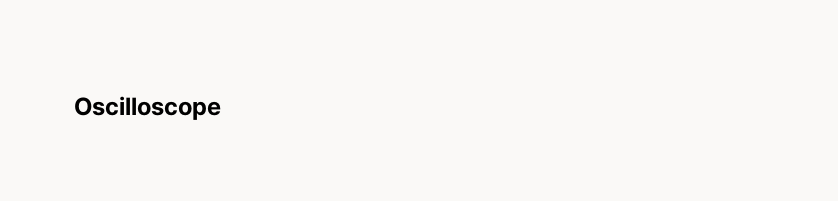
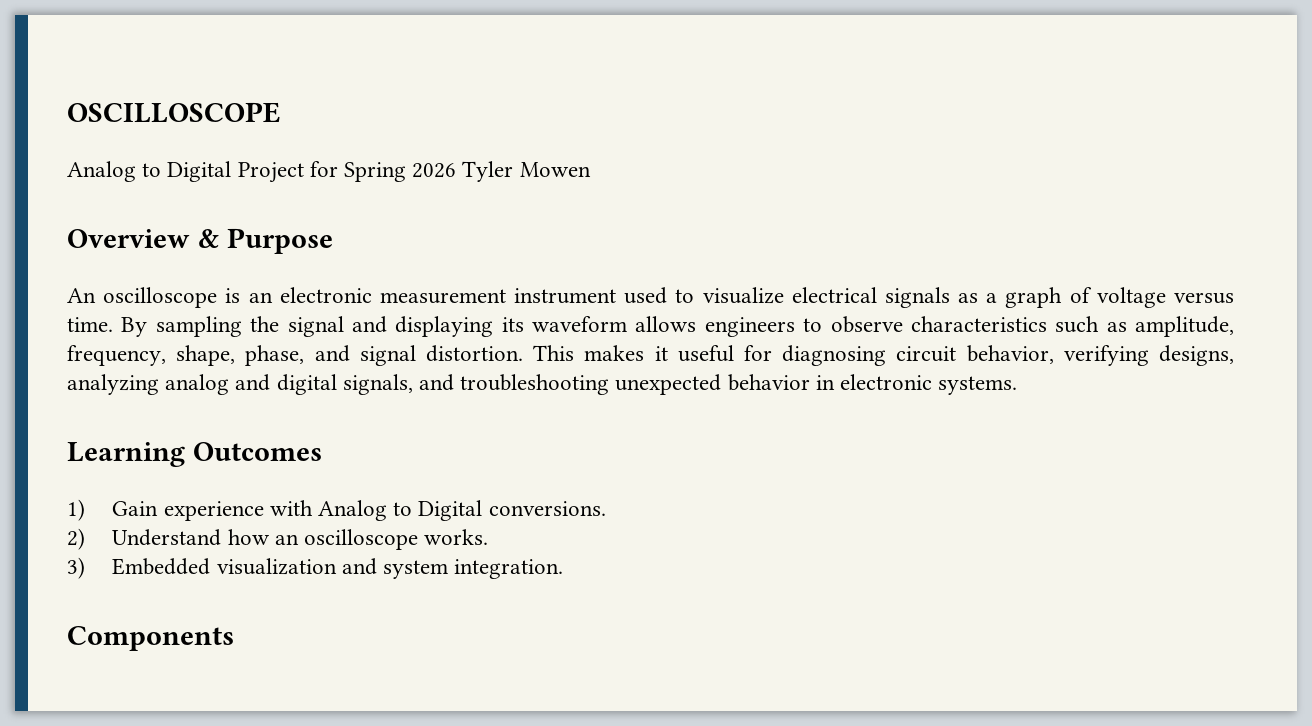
[74,96,221,120] Oscilloscope -> [67,102,281,123] [67,161,591,183] [67,228,333,254] [67,287,1234,308] [67,316,1234,337] [67,345,1235,366] [67,374,1018,395] [67,442,322,467] [67,499,606,521] [67,528,489,550] [67,557,564,579] [67,626,234,651] OSCILLOSCOPE // Analog to Digital Project for Spring 2026 Tyler Mowen // Overview & Purpose // An oscilloscope is an electronic measurement instrument used to visualize electrical signals as a graph of voltage versus time. By sampling the signal and displaying its waveform allows engineers to observe characteristics such as amplitude, frequency, shape, phase, and signal distortion. This makes it useful for diagnosing circuit behavior, verifying designs, analyzing analog and digital signals, and troubleshooting unexpected behavior in electronic systems. // Learning Outcomes // 1) Gain experience with Analog to Digital conversions. // 2) Understand how an oscilloscope works. // 3) Embedded visualization and system integration. // Components

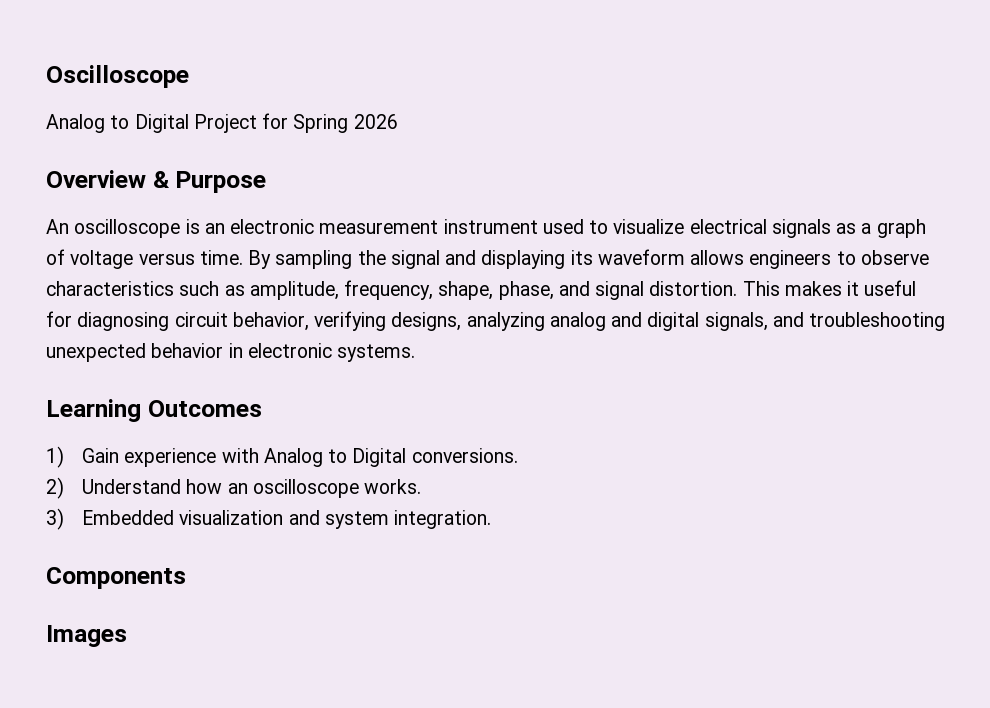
[67,102,281,123] OSCILLOSCOPE -> [46,65,189,88] Oscilloscope
[462,161,591,182] Tyler Mowen -> (398, 121) none
(234, 638) none -> [46,625,127,647] // Images

